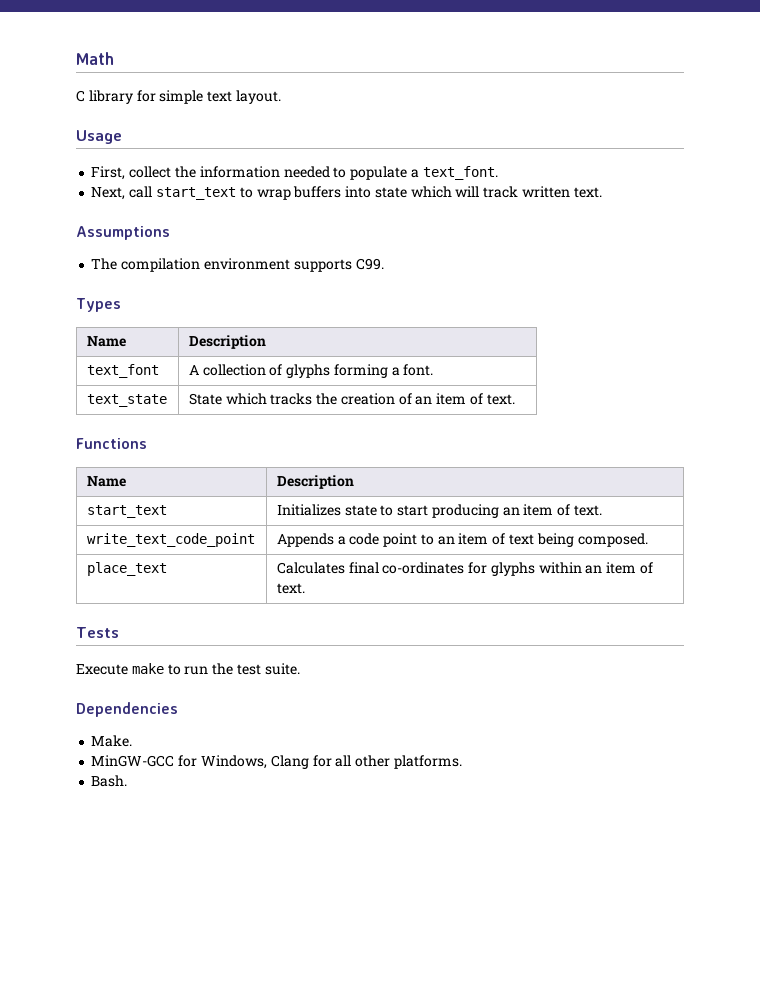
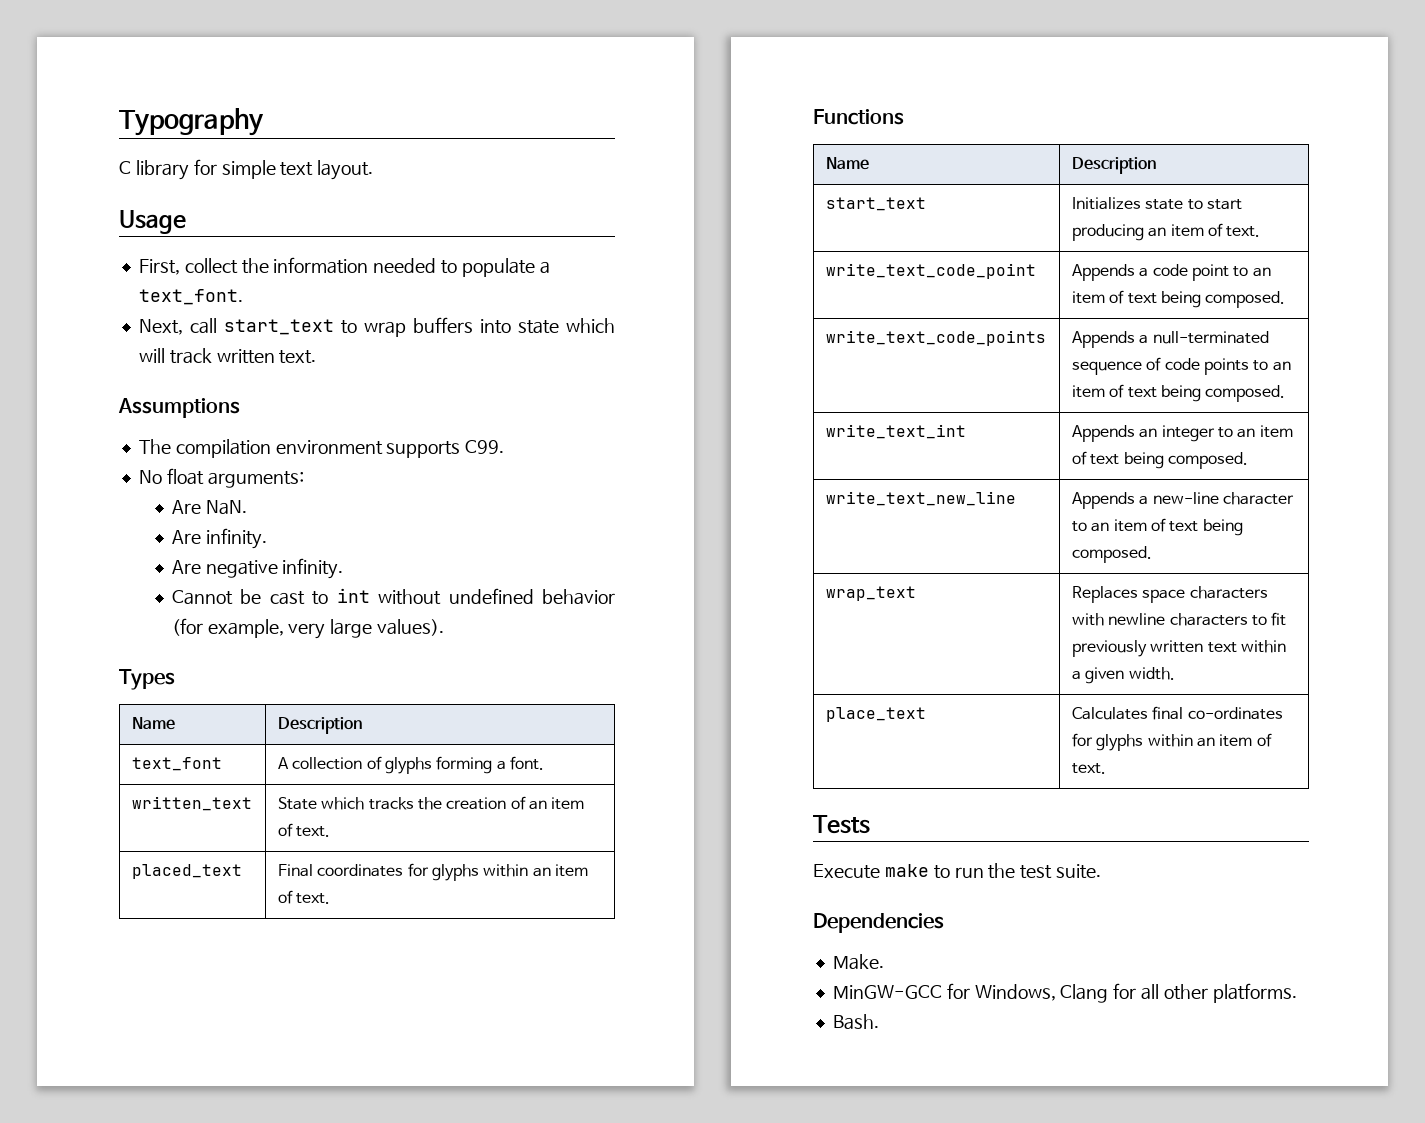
[76,52,114,65] Math -> [119,108,264,136] Typography
(384, 264) none -> [138,468,304,488] [171,500,247,515] [171,528,267,549] [171,558,344,579] [171,588,615,605] [171,618,445,639] // No float arguments: // Are NaN. // Are infinity. // Are negative infinity. // Cannot be cast to int without undefined behavior (for example, very large values).
[86,394,167,407] text_state -> [131,796,252,811] written_text
(515, 399) none -> [131,864,242,879] [277,863,588,881] [277,890,331,904] // placed_text | Final coordinates for glyphs within an item of text.
(648, 540) none -> [825,330,1046,346] [1071,331,1269,348] [1071,357,1291,375] [1071,384,1286,402] [825,424,966,439] [1071,425,1293,442] [1071,451,1248,469] [825,491,1016,506] [1071,492,1294,509] [1071,518,1243,536] [1071,546,1152,563] [825,586,916,601] [1071,586,1268,603] [1071,612,1287,626] [1071,640,1286,657] [1071,667,1175,684] // write_text_code_points | Appends a null-terminated sequence of code points to an item of text being composed. // write_text_int | Appends an integer to an item of text being composed. // write_text_new_line | Appends a new-line character to an item of text being composed. // wrap_text | Replaces space characters with newline characters to fit previously written text within a given width.

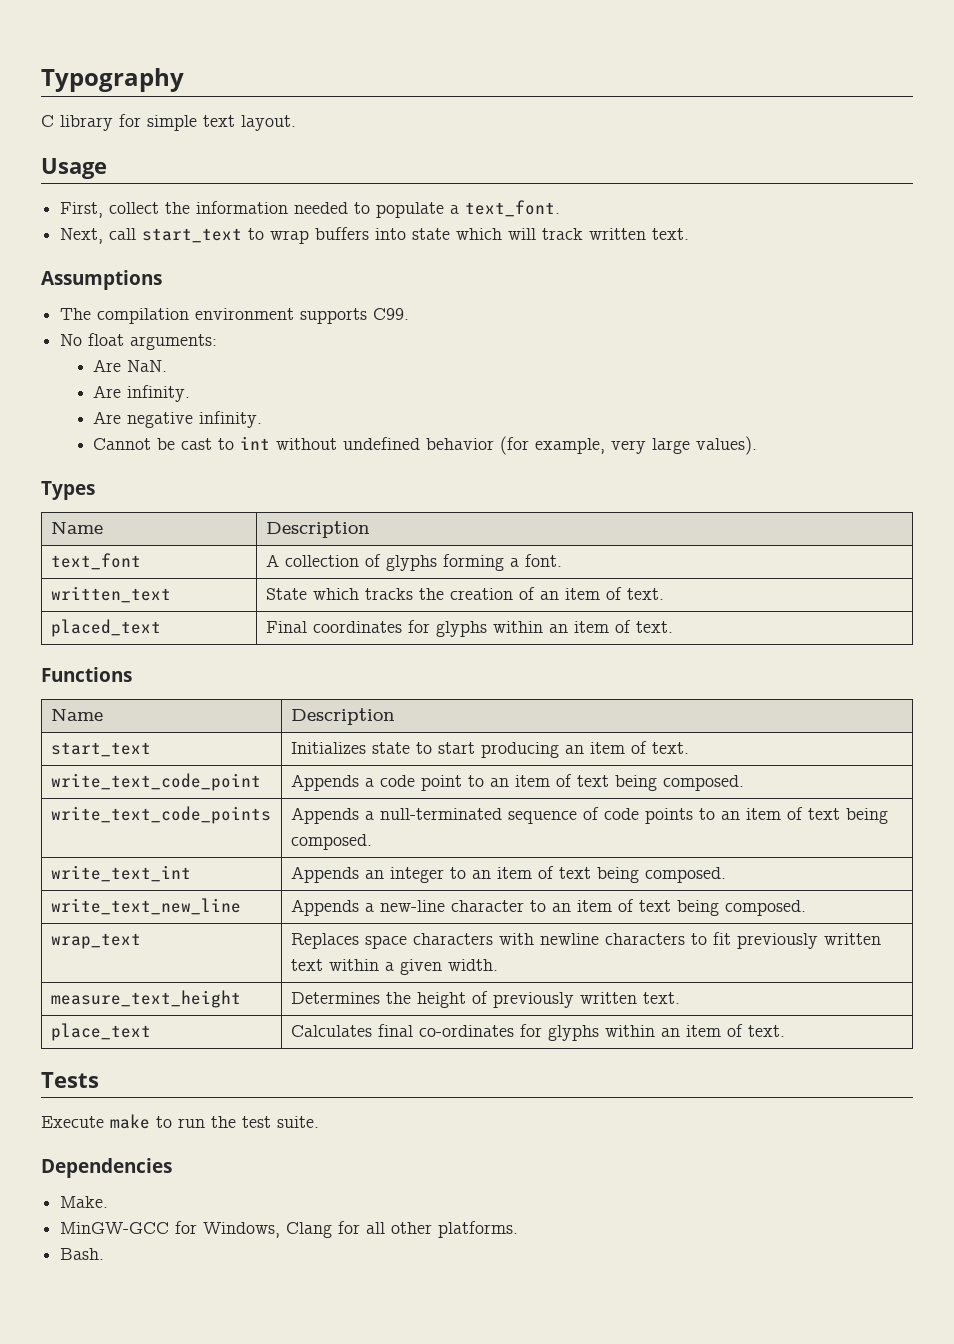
(1175, 673) none -> [50,990,241,1008] [290,991,680,1008] // measure_text_height | Determines the height of previously written text.

